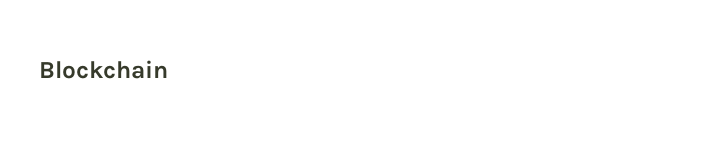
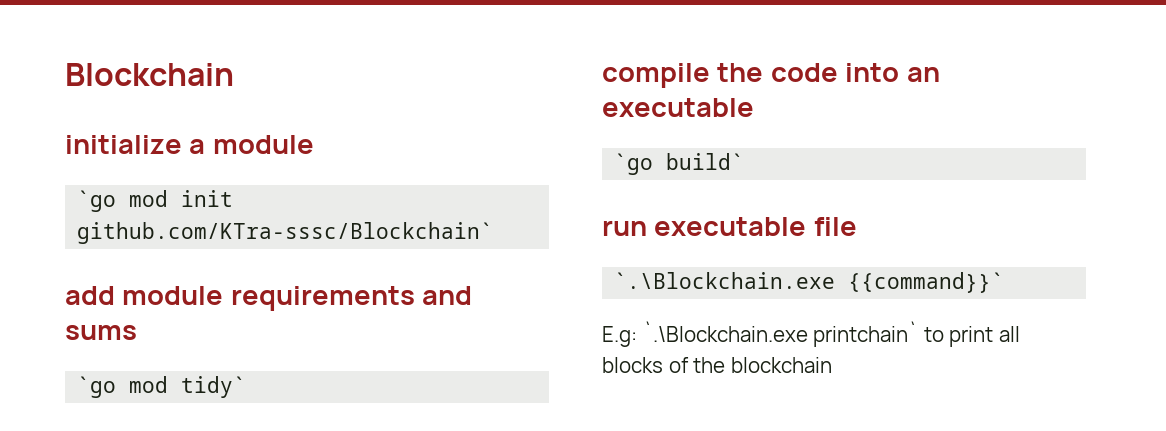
(168, 69) none -> [65,135,314,154] [77,190,234,212] [77,222,494,244] [65,286,473,311] [65,325,137,340] [77,376,247,398] [602,63,940,88] [602,98,754,117] [614,153,745,175] [602,217,857,236] [614,272,1005,293] [602,321,1020,347] [602,357,832,373] // initialize a module // `go mod init github.com/KTra-sssc/Blockchain` // add module requirements and sums // `go mod tidy` // compile the code into an executable // `go build` // run executable file // `.\Blockchain.exe {{command}}` // E.g: `.\Blockchain.exe printchain` to print all blocks of the blockchain

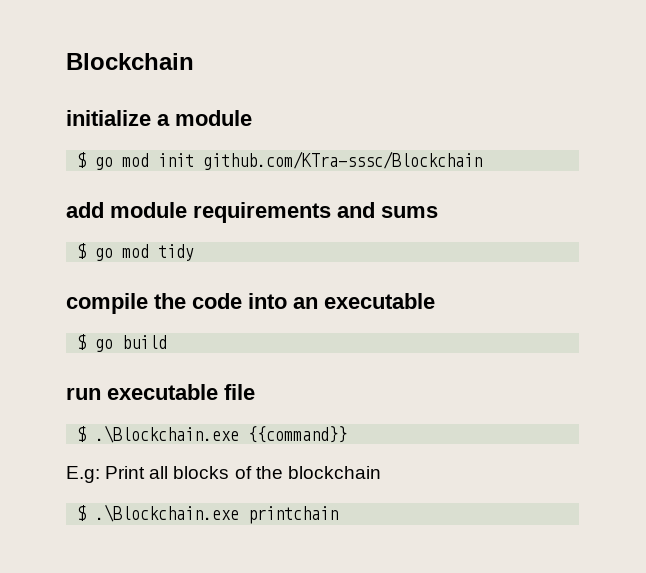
[77,190,117,212] `go -> [77,152,114,170] $ go
[77,222,494,244] github.com/KTra-sssc/Blockchain` -> [203,151,483,170] github.com/KTra-sssc/Blockchain
[77,376,247,398] `go mod tidy` -> [77,243,195,261] $ go mod tidy
[614,153,745,175] `go build` -> [77,334,168,352] $ go build
[614,272,1005,293] [602,321,994,347] `.\Blockchain.exe {{command}}` // E.g: `.\Blockchain.exe printchain` to print -> [77,425,348,443] [66,466,146,483] $ .\Blockchain.exe {{command}} // E.g: Print
(832, 365) none -> [77,504,339,524] // $ .\Blockchain.exe printchain

